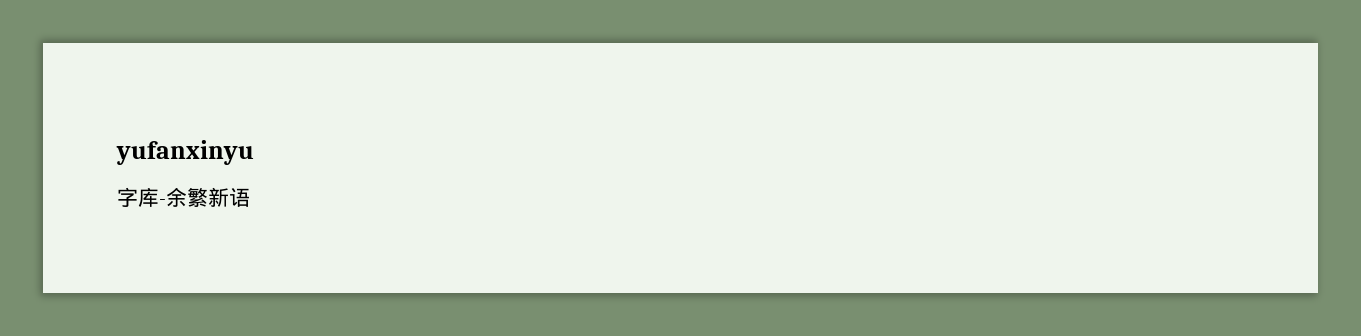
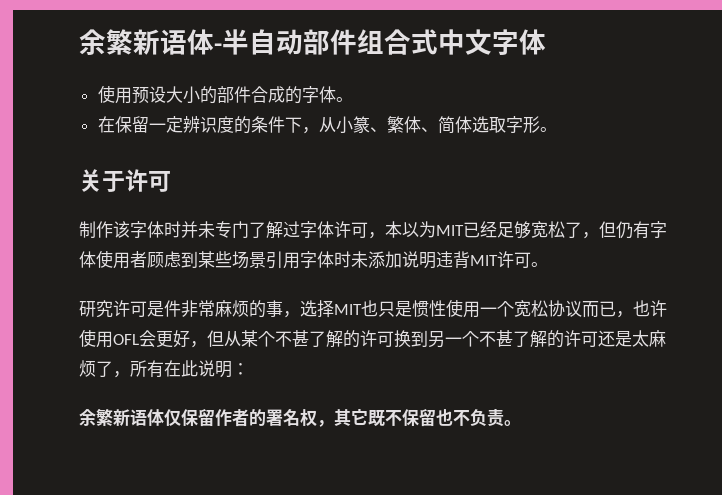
[116,140,254,165] [117,187,250,207] yufanxinyu // 字库-余繁新语 -> [79,29,546,55] [97,85,353,104] [97,116,557,134] [79,169,171,192] [79,221,667,239] [79,250,548,269] [79,299,667,318] [79,329,666,348] [79,360,249,378] [79,408,521,427] 余繁新语体-半自动部件组合式中文字体 // 使用预设大小的部件合成的字体。 // 在保留一定辨识度的条件下，从小篆、繁体、简体选取字形。 // 关于许可 // 制作该字体时并未专门了解过字体许可，本以为MIT已经足够宽松了，但仍有字体使用者顾虑到某些场景引用字体时未添加说明违背MIT许可。 // 研究许可是件非常麻烦的事，选择MIT也只是惯性使用一个宽松协议而已，也许使用OFL会更好，但从某个不甚了解的许可换到另一个不甚了解的许可还是太麻烦了，所有在此说明： // 余繁新语体仅保留作者的署名权，其它既不保留也不负责。

